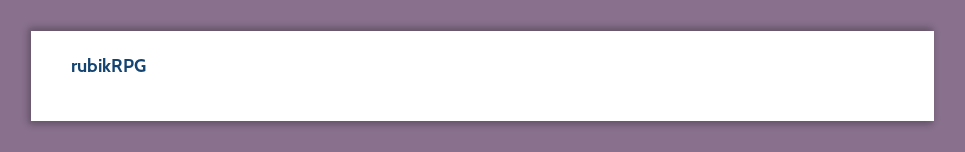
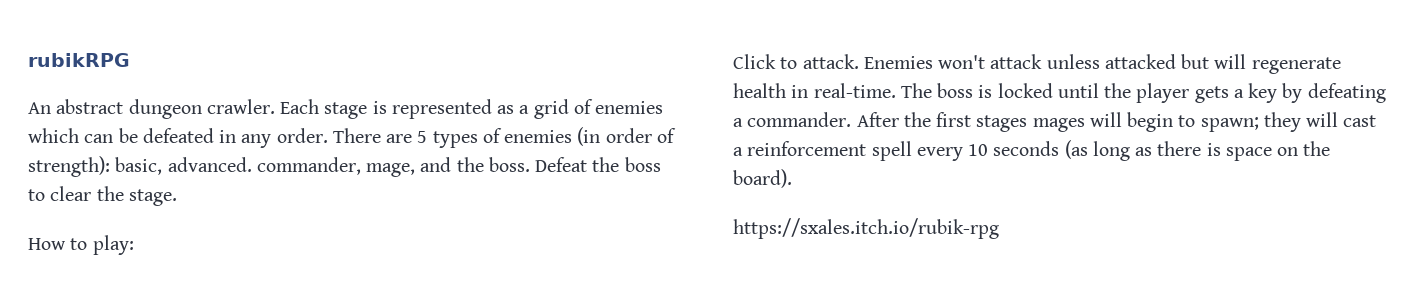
(146, 65) none -> [28,99,664,119] [28,127,676,148] [28,156,661,177] [28,186,177,206] [28,235,134,255] [733,54,1341,74] [733,83,1386,103] [733,112,1377,132] [733,140,1331,161] [733,169,792,188] [733,218,999,239] // An abstract dungeon crawler. Each stage is represented as a grid of enemies which can be defeated in any order. There are 5 types of enemies (in order of strength): basic, advanced. commander, mage, and the boss. Defeat the boss to clear the stage. // How to play: // Click to attack. Enemies won't attack unless attacked but will regenerate health in real-time. The boss is locked until the player gets a key by defeating a commander. After the first stages mages will begin to spawn; they will cast a reinforcement spell every 10 seconds (as long as there is space on the board). // https://sxales.itch.io/rubik-rpg

